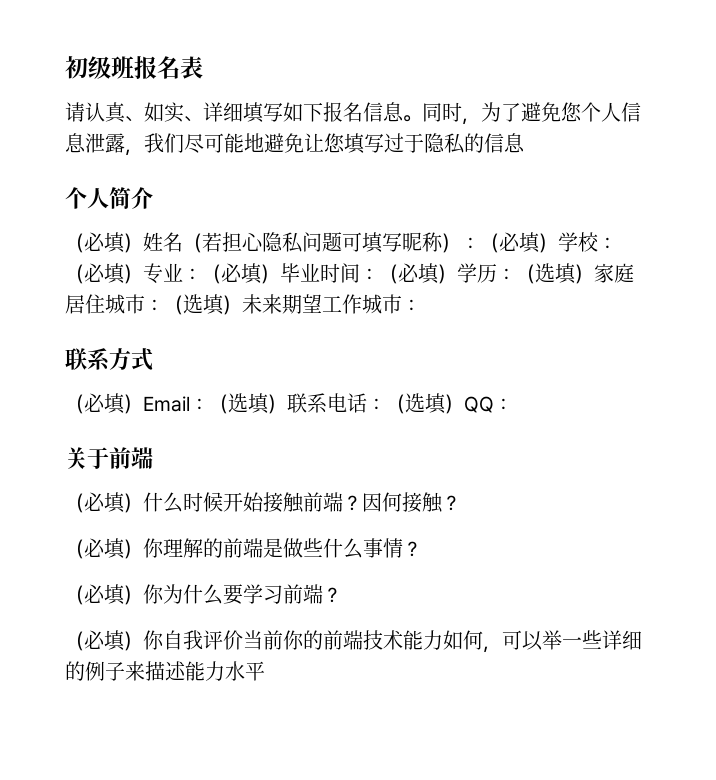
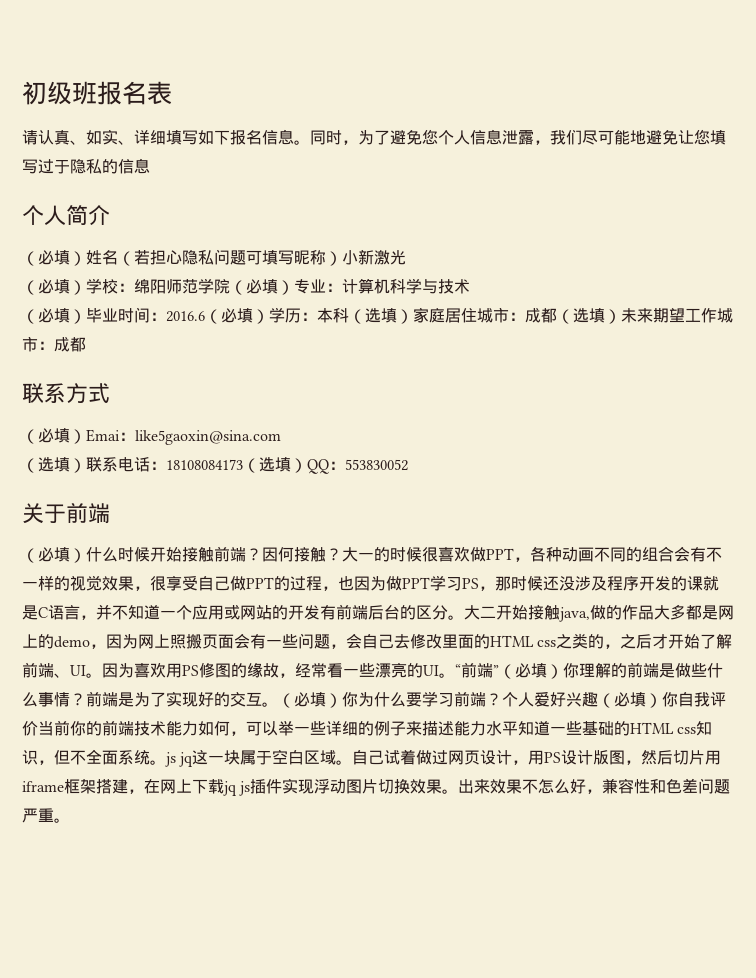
[461,237,480,250] ： -> [342,249,406,265] 小新激光 //
(617, 243) none -> [134,278,230,294] 绵阳师范学院
(202, 274) none -> [342,278,470,294] 计算机科学与技术 //
(379, 274) none -> [166,311,205,322] 2016.6
(516, 274) none -> [317,308,349,323] 本科
(164, 305) none -> [525,308,557,323] 成都
(421, 305) none -> [54,337,86,352] 成都
[143,396,209,412] Email： -> [86,429,281,445] Emai：like5gaoxin@sina.com //
(386, 404) none -> [166,459,243,470] 18108084173
(513, 404) none -> [345,459,408,471] 553830052
(461, 503) // -> [342,546,722,562] [22,575,719,591] [22,604,734,622] [22,633,733,649] [22,662,499,678] 大一的时候很喜欢做PPT，各种动画不同的组合会有不一样的视觉效果，很享受自己做PPT的过程，也因为做PPT学习PS，那时候还没涉及程序开发的课就是C语言，并不知道一个应用或网站的开发有前端后台的区分。大二开始接触java,做的作品大多都是网上的demo，因为网上照搬页面会有一些问题，会自己去修改里面的HTML css之类的，之后才开始了解前端、UI。因为喜欢用PS修图的缘故，经常看一些漂亮的UI。“前端”
(422, 549) // -> [86,691,278,707] 前端是为了实现好的交互。
(342, 595) // -> [502,692,598,707] 个人爱好兴趣
(265, 671) none -> [518,721,713,736] [22,749,722,767] [22,778,731,796] [22,808,70,823] 知道一些基础的HTML css知识，但不全面系统。js jq这一块属于空白区域。自己试着做过网页设计，用PS设计版图，然后切片用iframe框架搭建，在网上下载jq js插件实现浮动图片切换效果。出来效果不怎么好，兼容性和色差问题严重。

